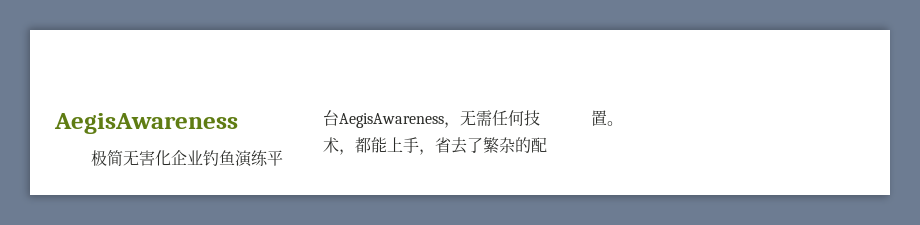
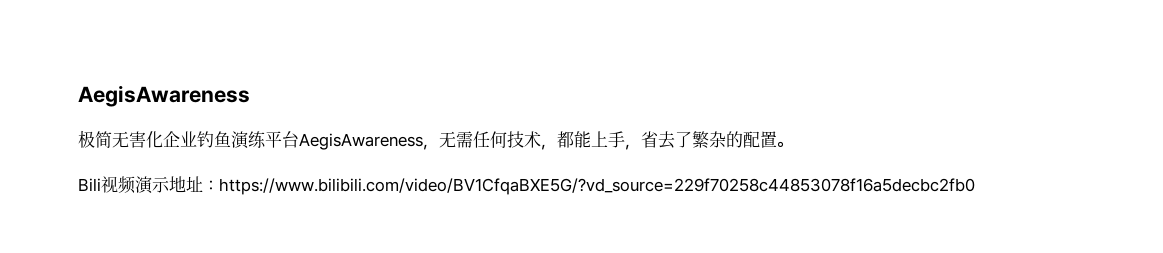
(623, 123) none -> [78,176,975,195] // Bili视频演示地址：https://www.bilibili.com/video/BV1CfqaBXE5G/?vd_source=229f70258c44853078f16a5decbc2fb0

